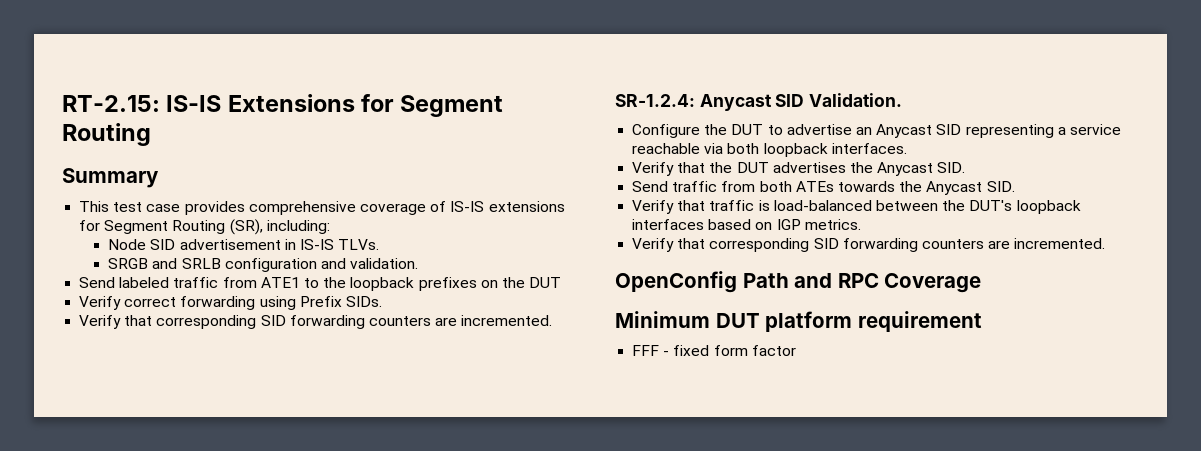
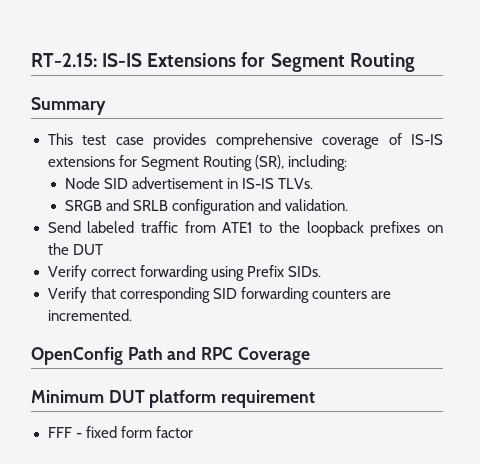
[615,93,903,111] [632,124,1121,138] [632,143,907,157] [632,162,966,176] [632,181,1015,195] [632,200,1081,214] [632,219,861,230] [632,238,1106,252] // SR-1.2.4: Anycast SID Validation. // Configure the DUT to advertise an Anycast SID representing a service reachable via both loopback interfaces. // Verify that the DUT advertises the Anycast SID. // Send traffic from both ATEs towards the Anycast SID. // Verify that traffic is load-balanced between the DUT's loopback interfaces based on IGP metrics. // Verify that corresponding SID forwarding counters are incremented. -> (132, 315) none

